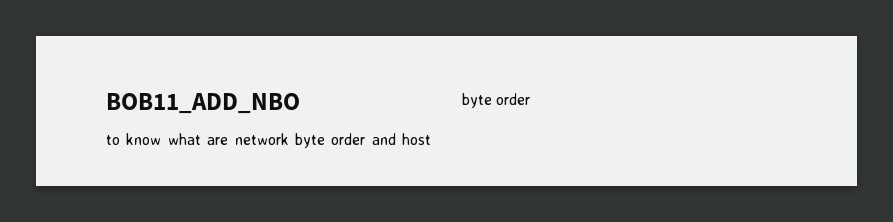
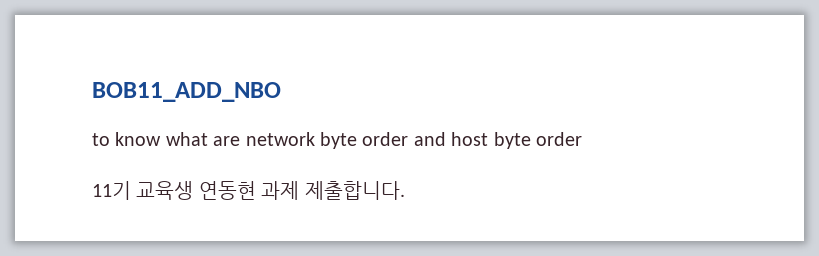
(531, 99) none -> [92,181,405,200] // 11기 교육생 연동현 과제 제출합니다.

